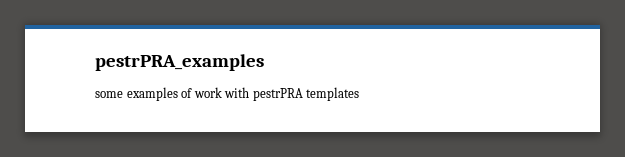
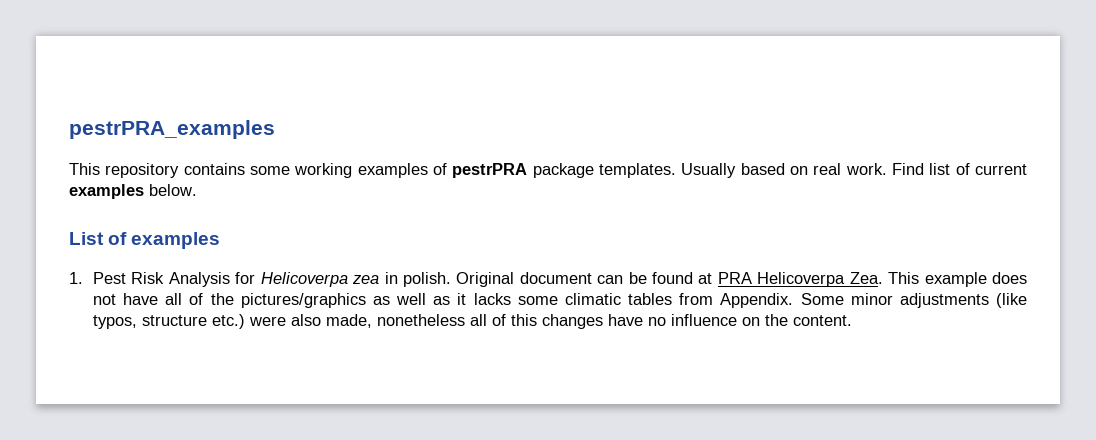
[95,87,360,101] some examples of work with pestrPRA templates -> [69,163,1028,178] [69,184,197,199] [69,232,221,249] [69,272,1027,287] [92,293,1028,308] [92,314,852,329] This repository contains some working examples of pestrPRA package templates. Usually based on real work. Find list of current examples below. // List of examples // 1. Pest Risk Analysis for Helicoverpa zea in polish. Original document can be found at PRA Helicoverpa Zea. This example does not have all of the pictures/graphics as well as it lacks some climatic tables from Appendix. Some minor adjustments (like typos, structure etc.) were also made, nonetheless all of this changes have no influence on the content.

